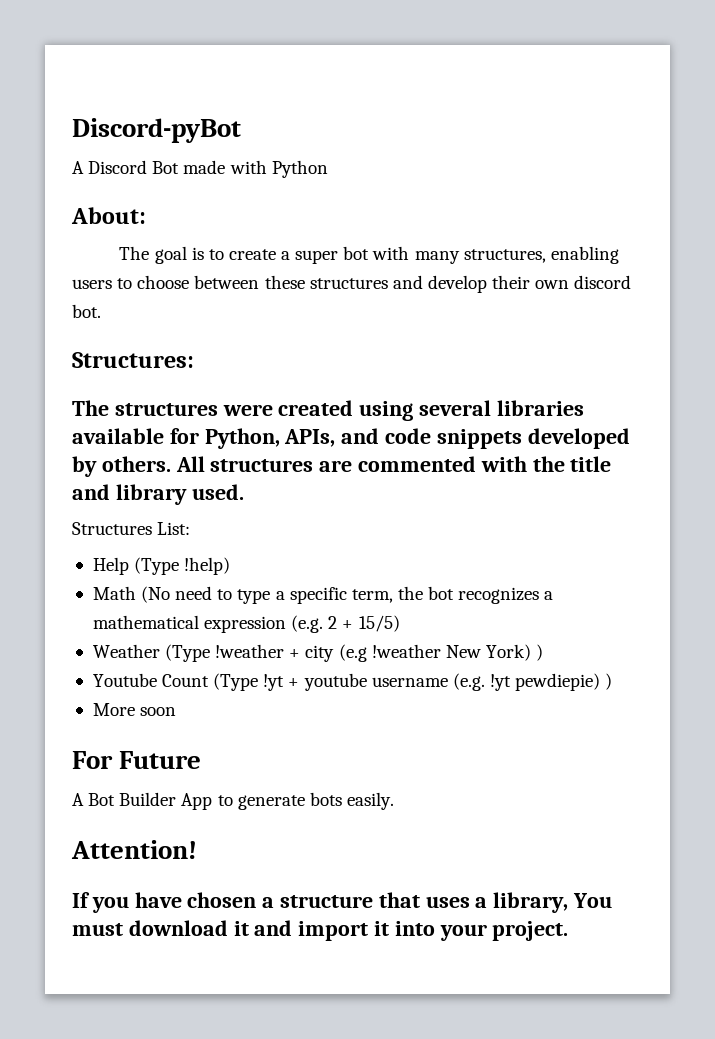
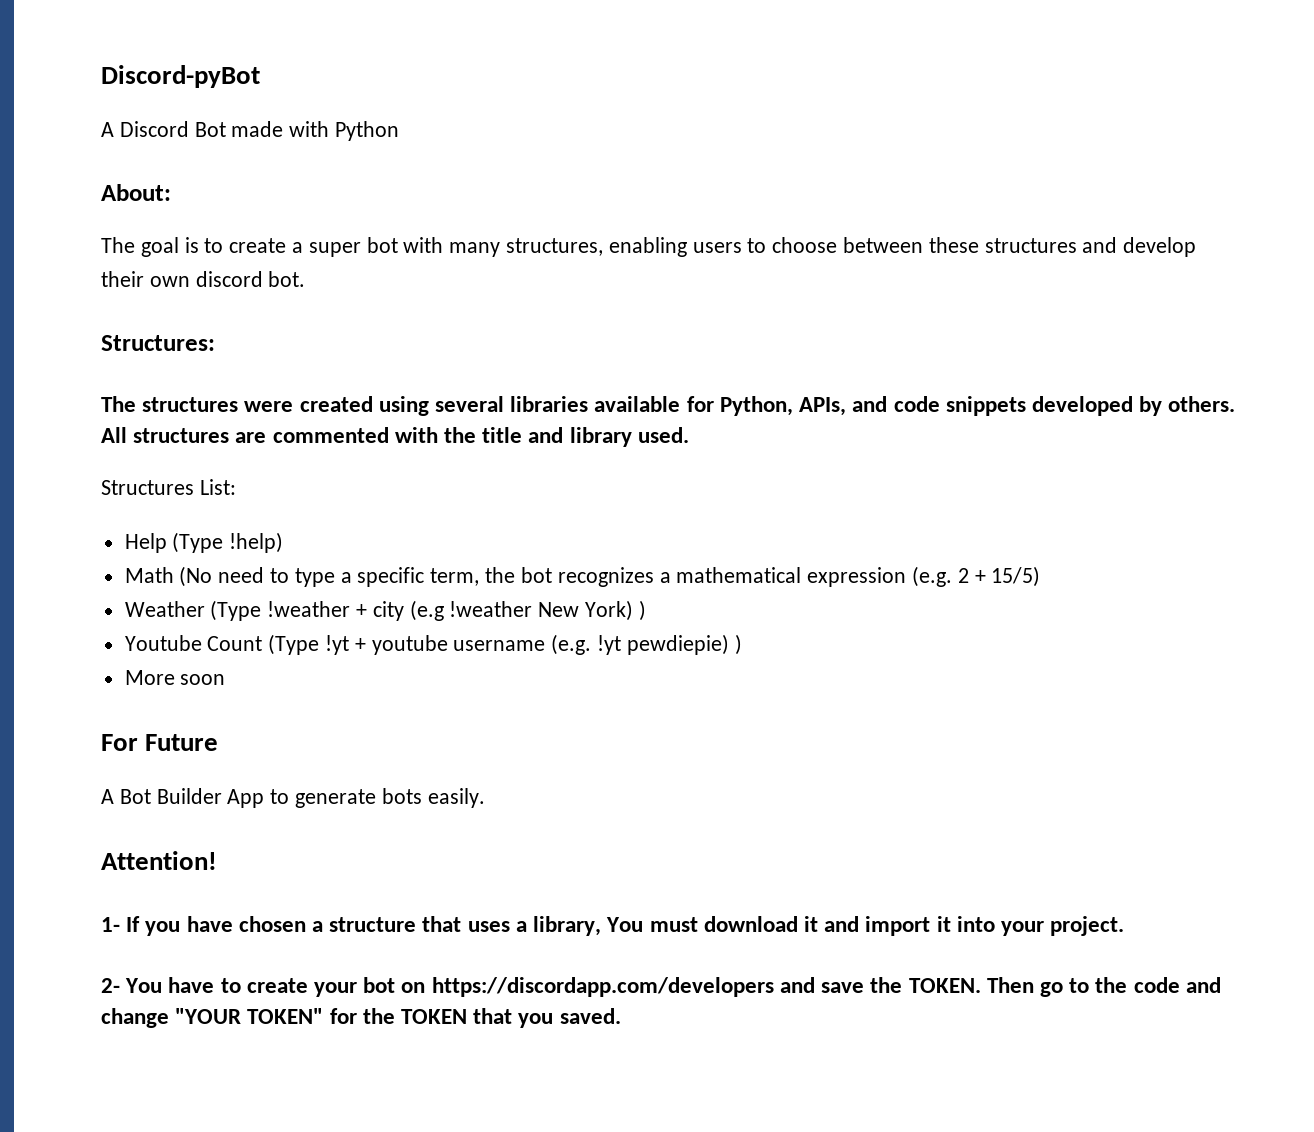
(197, 849) none -> [101,917,120,932] 1-
(569, 931) none -> [101,977,1221,997] [101,1008,621,1028] // 2- You have to create your bot on https://discordapp.com/developers and save the TOKEN. Then go to the code and change "YOUR TOKEN" for the TOKEN that you saved.

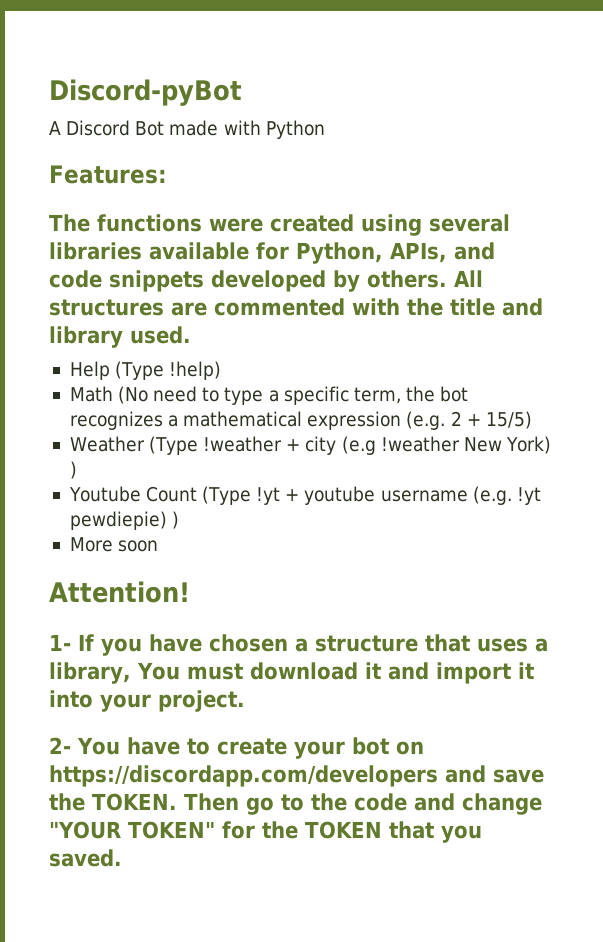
[101,184,171,201] [101,237,1197,257] [101,271,306,287] [101,335,215,351] [101,396,239,412] About: // The goal is to create a super bot with many structures, enabling users to choose between these structures and develop their own discord bot. // Structures: // The structures -> [49,165,167,184] [49,214,202,232] Features: // The functions
[101,479,236,495] // Structures List: -> (191, 335) none
[101,734,219,751] [101,788,485,808] // For Future // A Bot Builder App to generate bots easily. -> (159, 546) none

